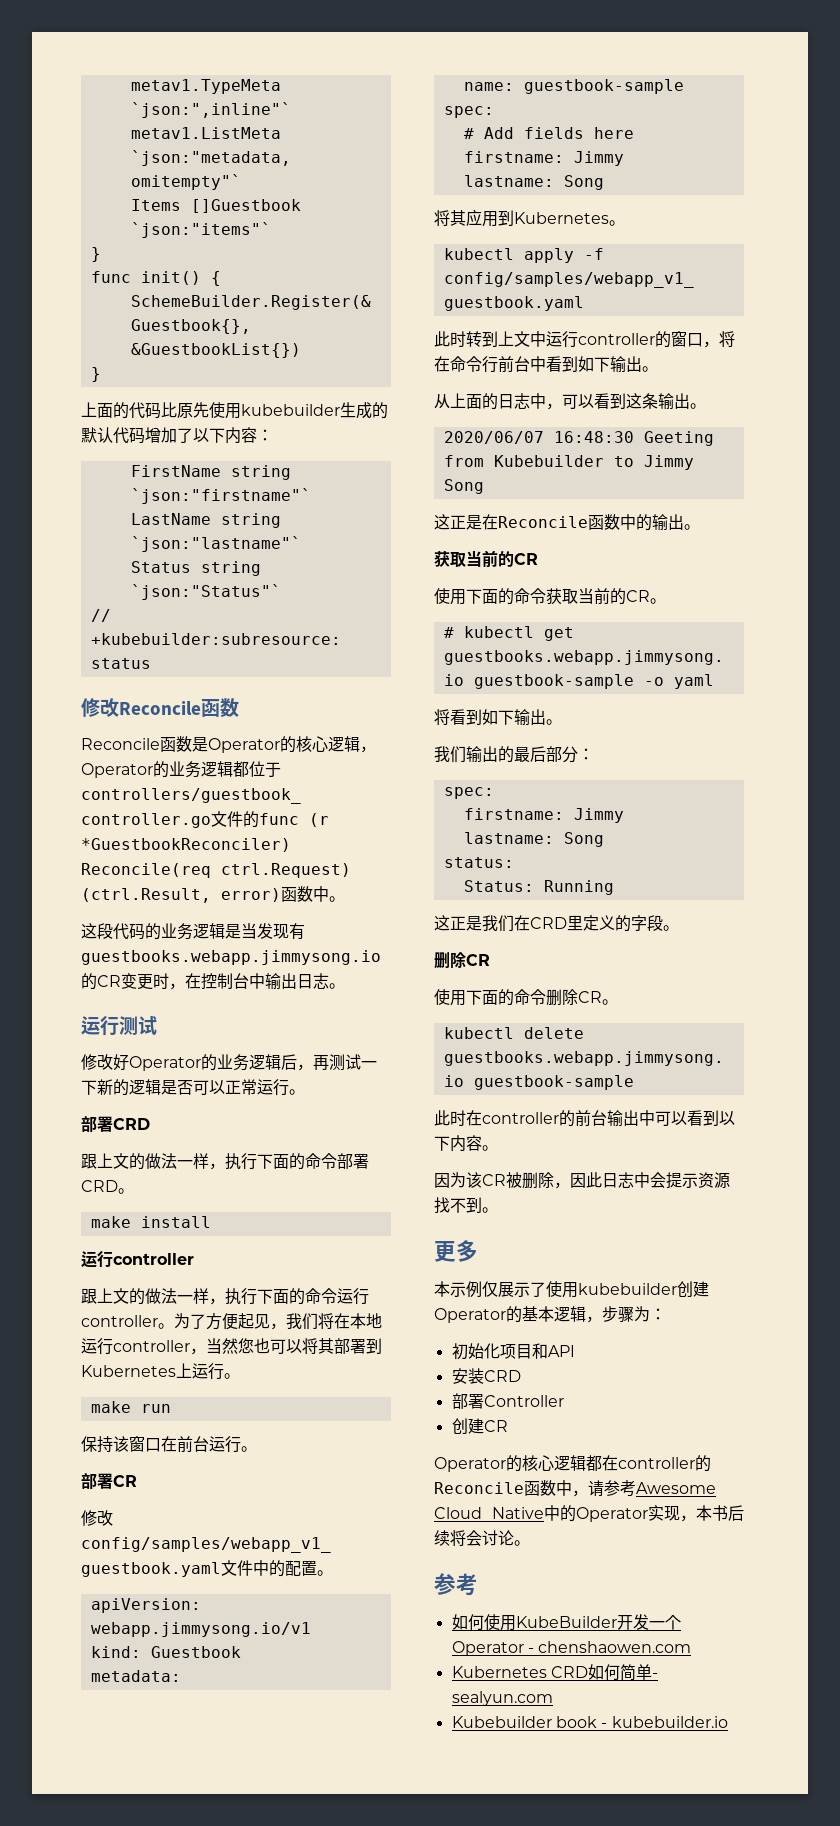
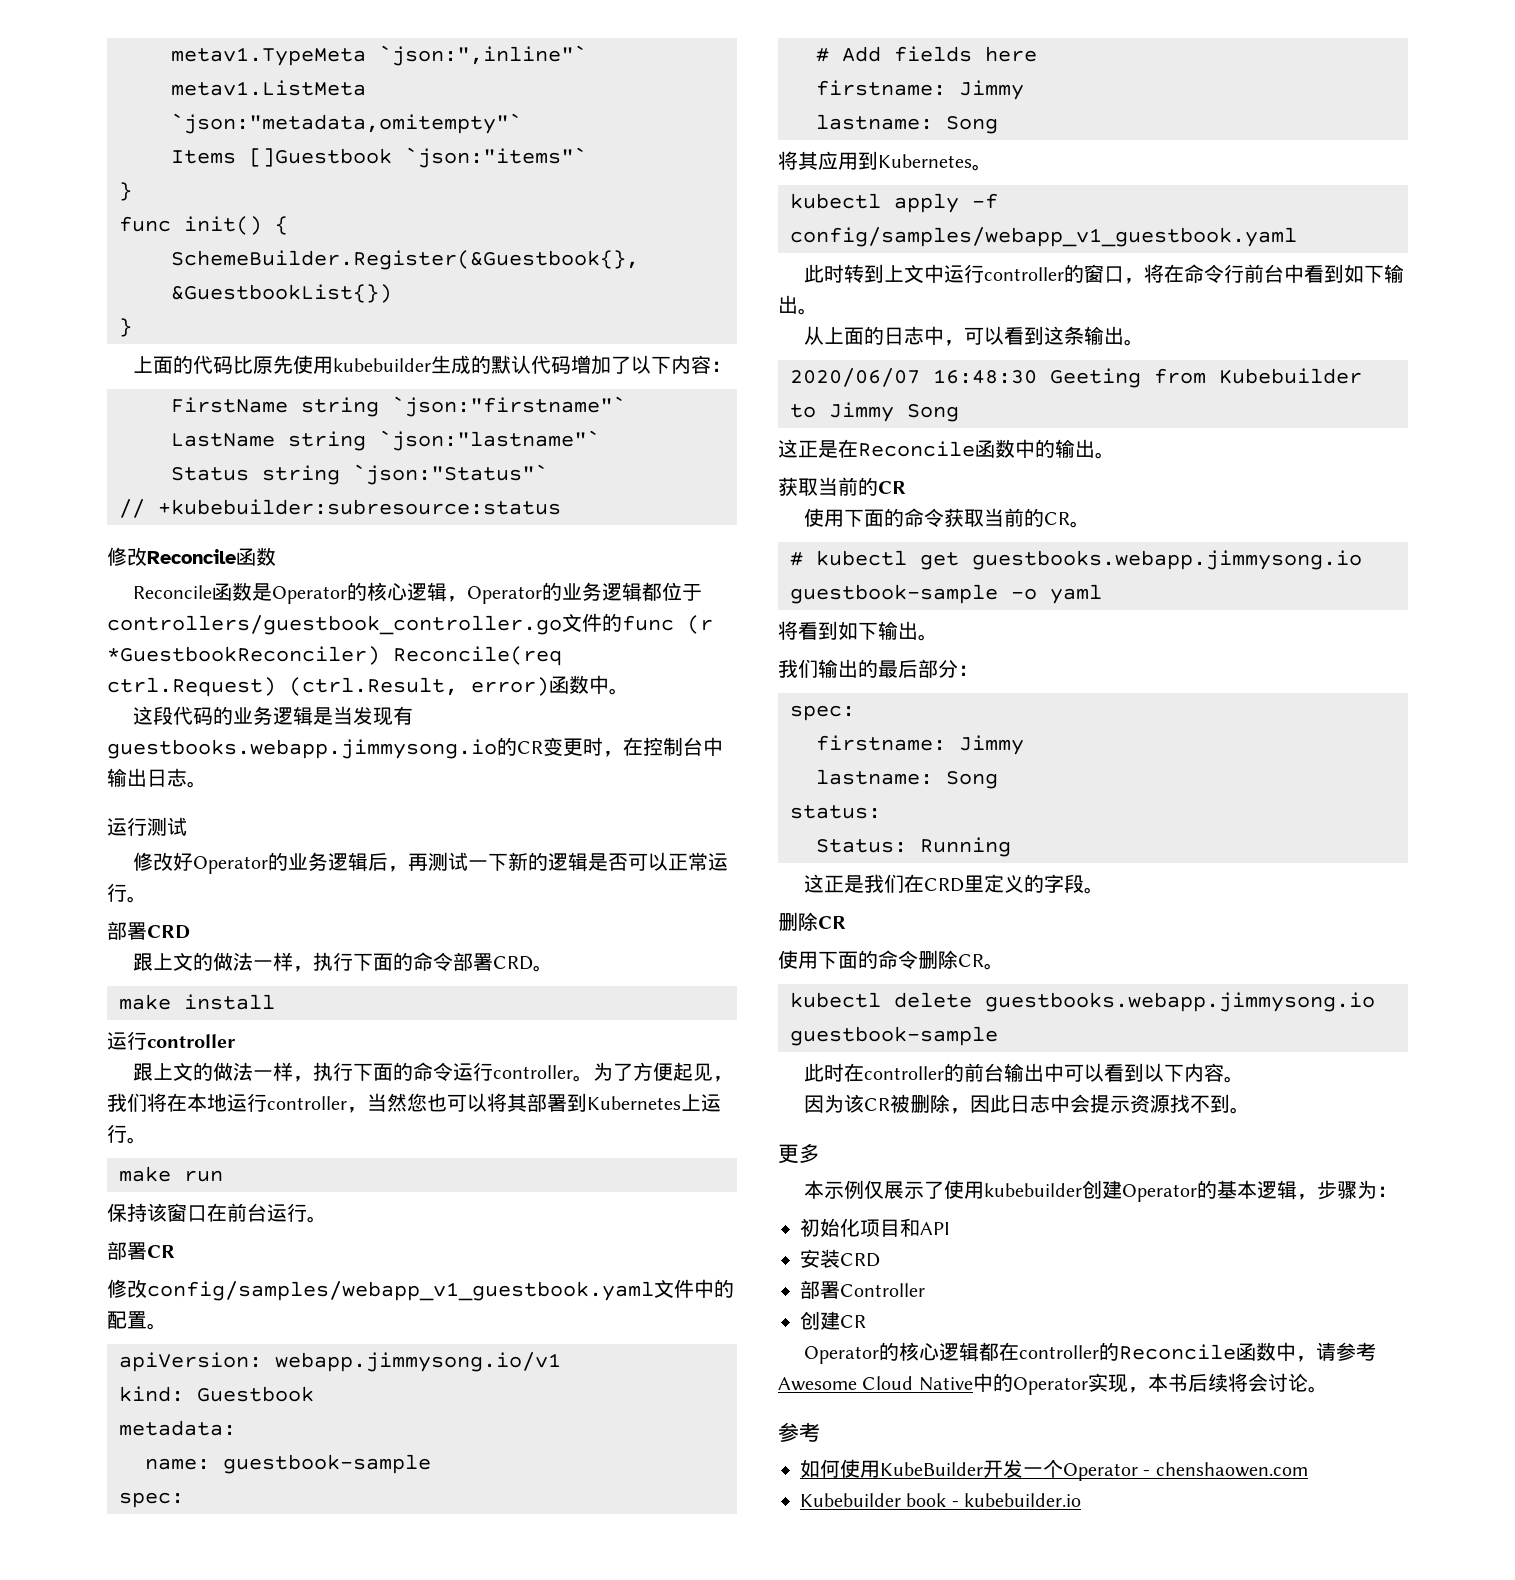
[451,1664,658,1681] [451,1691,553,1706] // Kubernetes CRD如何简单- sealyun.com -> (1308, 1469) none

